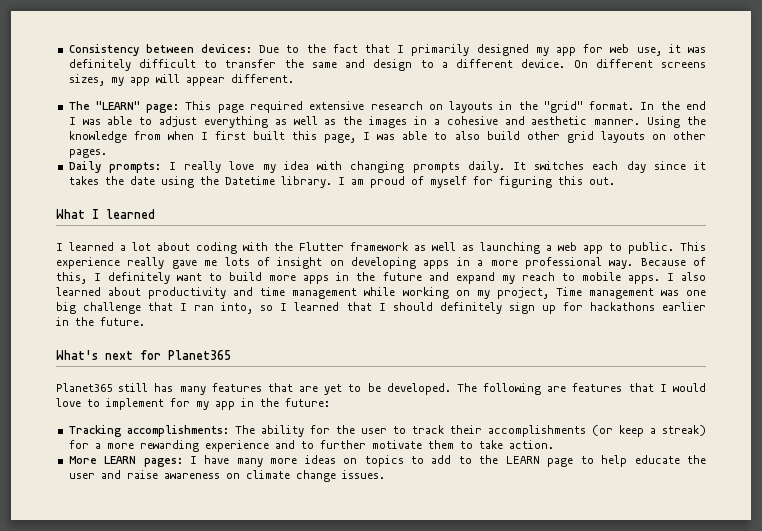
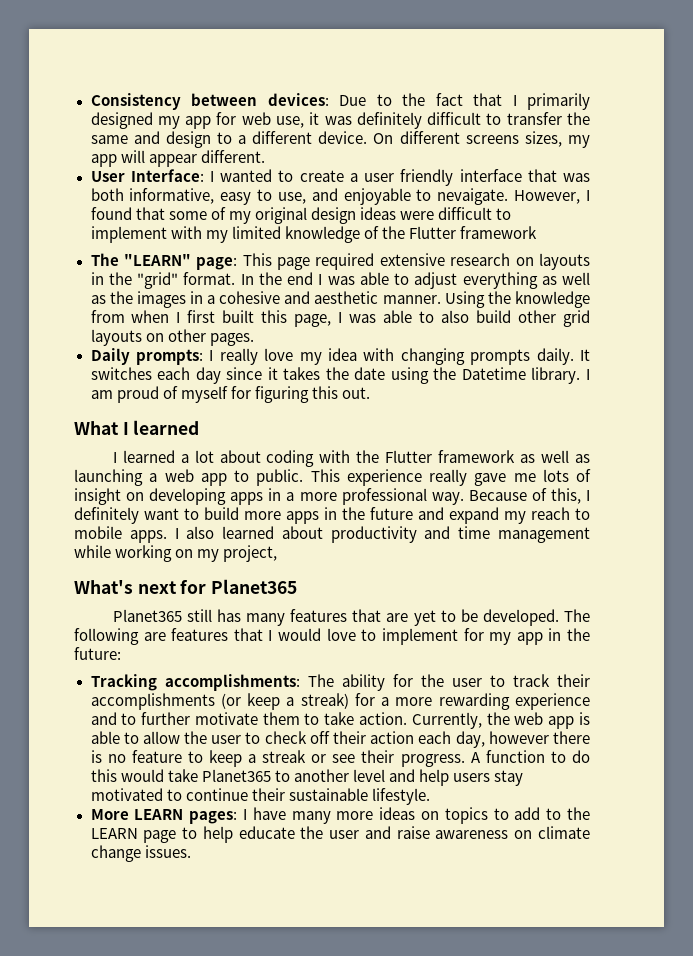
(294, 78) none -> [90,169,591,186] [90,188,591,205] [90,207,512,224] [90,226,537,243] // User Interface: I wanted to create a user friendly interface that was both informative, easy to use, and enjoyable to nevaigate. However, I found that some of my original design ideas were difficult to implement with my limited knowledge of the Flutter framework
[555,287,706,299] [56,302,706,314] [56,317,145,326] Time management was one big challenge that I ran into, so I learned that I should definitely sign up for hackathons earlier in the future. -> (278, 553) none
(554, 444) none -> [411,712,591,729] [90,731,590,748] [90,750,590,767] [90,769,523,786] [90,788,430,805] Currently, the web app is able to allow the user to check off their action each day, however there is no feature to keep a streak or see their progress. A function to do this would take Planet365 to another level and help users stay motivated to continue their sustainable lifestyle.

